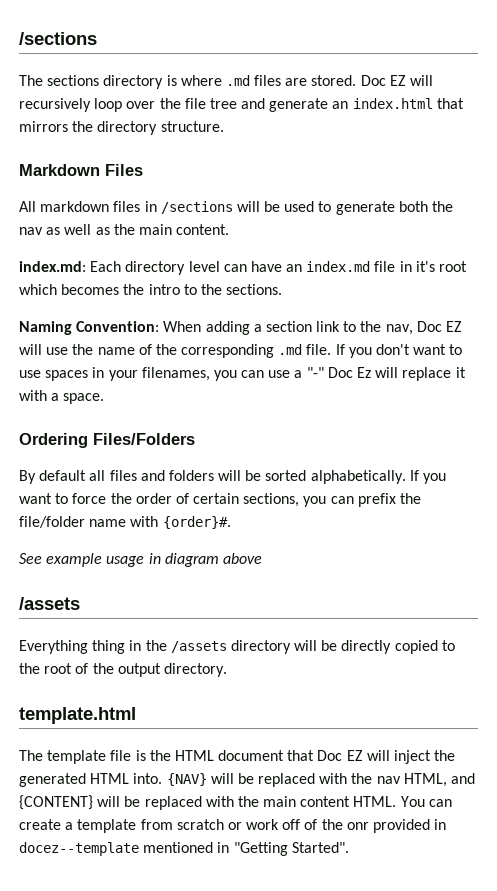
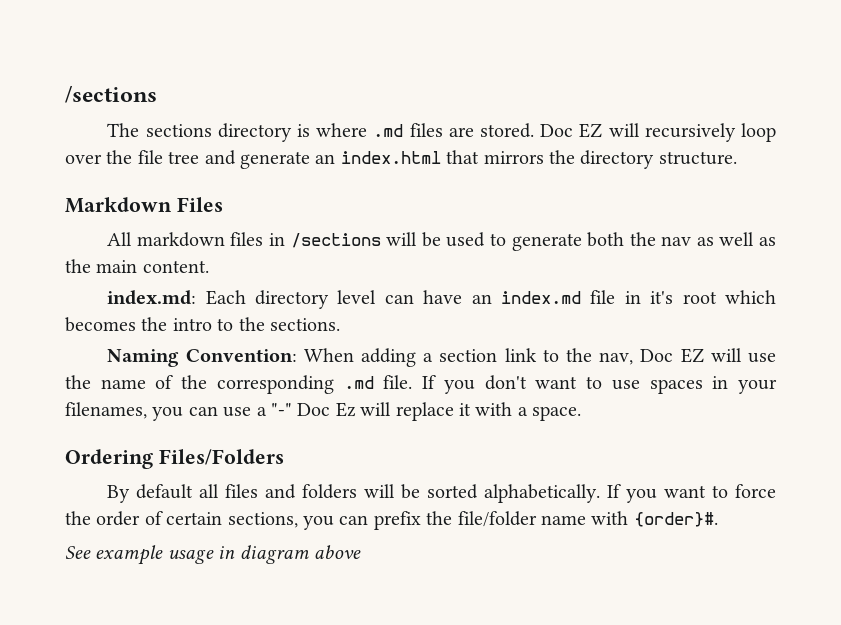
[19,597,80,610] [19,640,455,654] [19,663,227,677] [19,707,136,724] [19,750,456,764] [19,773,476,787] [19,795,452,810] [19,819,447,833] [19,842,349,856] // /assets // Everything thing in the /assets directory will be directly copied to the root of the output directory. // template.html // The template file is the HTML document that Doc EZ will inject the generated HTML into. {NAV} will be replaced with the nav HTML, and {CONTENT} will be replaced with the main content HTML. You can create a template from scratch or work off of the onr provided in docez--template mentioned in "Getting Started". -> (361, 552) none

